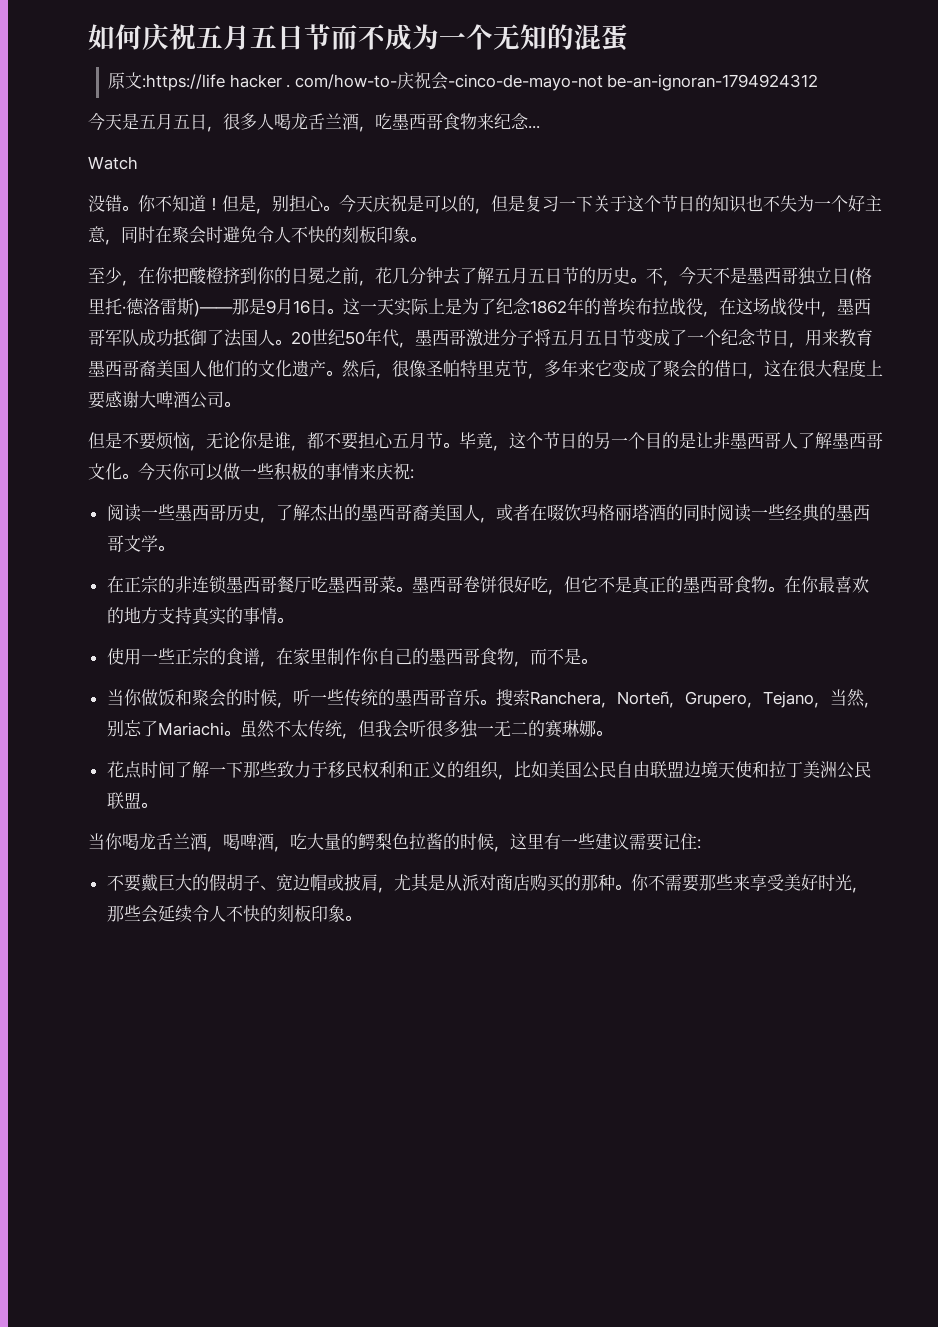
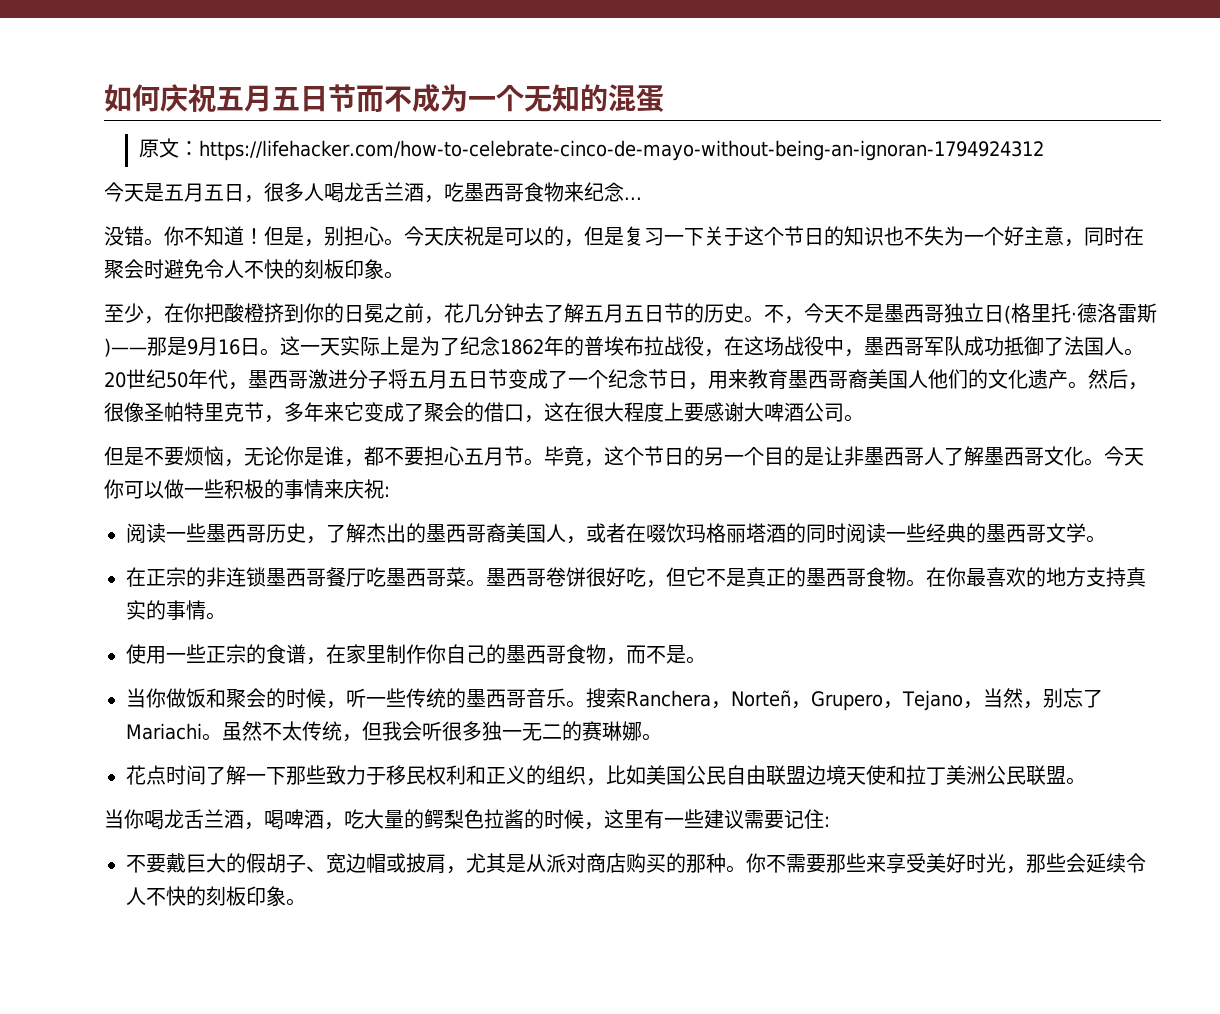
[142,72,819,91] :https://life hacker . com/how-to-庆祝会-cinco-de-mayo-not be-an-ignoran-1794924312 -> [179,140,1045,161] ：https://lifehacker.com/how-to-celebrate-cinco-de-mayo-without-being-an-ignoran-1794924312
[88,156,138,170] // Watch -> (642, 198) none

